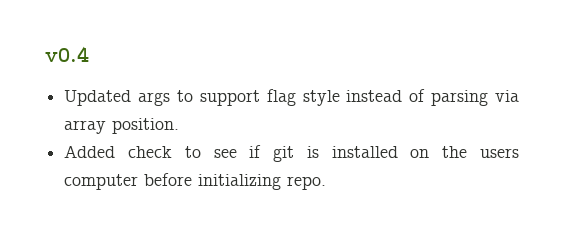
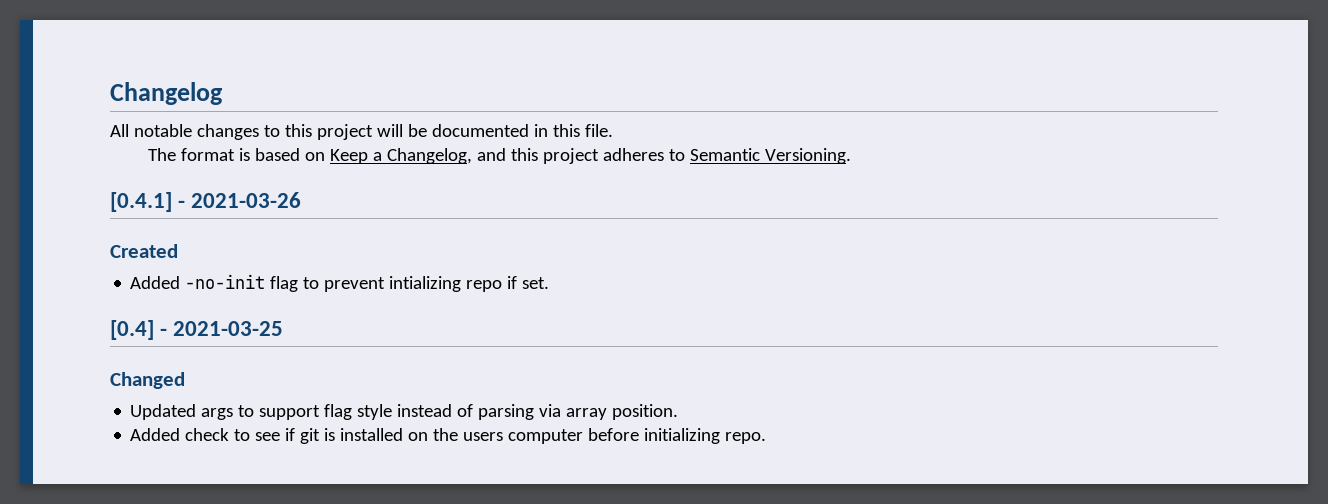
[45,46,89,62] v0.4 -> [110,82,223,105] [110,124,613,140] [147,148,851,164] [110,192,302,212] [110,244,178,258] [130,274,550,292] [110,320,284,340] [110,372,185,389] Changelog // All notable changes to this project will be documented in this file. // The format is based on Keep a Changelog, and this project adheres to Semantic Versioning. // [0.4.1] - 2021-03-26 // Created // Added -no-init flag to prevent intializing repo if set. // [0.4] - 2021-03-25 // Changed

